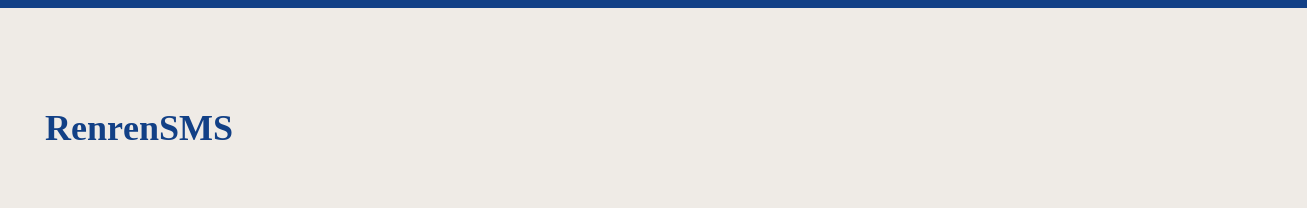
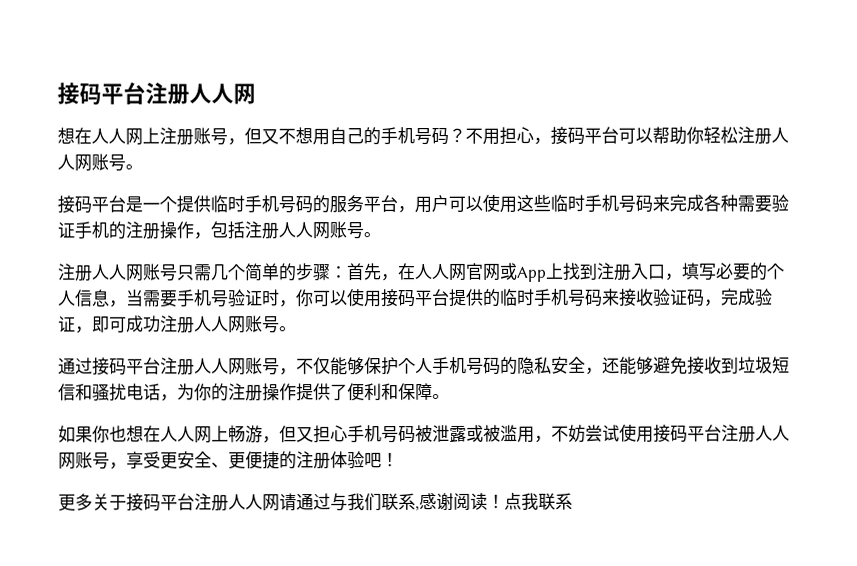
[45,116,233,140] RenrenSMS -> [57,82,256,106] [57,126,789,146] [57,153,143,172] [57,193,789,214] [57,221,381,240] [57,262,784,282] [58,288,773,308] [58,315,297,334] [58,356,790,376] [58,382,450,402] [58,423,790,444] [58,451,399,470] [58,492,573,512] 接码平台注册人人网 // 想在人人网上注册账号，但又不想用自己的手机号码？不用担心，接码平台可以帮助你轻松注册人人网账号。 // 接码平台是一个提供临时手机号码的服务平台，用户可以使用这些临时手机号码来完成各种需要验证手机的注册操作，包括注册人人网账号。 // 注册人人网账号只需几个简单的步骤：首先，在人人网官网或App上找到注册入口，填写必要的个人信息，当需要手机号验证时，你可以使用接码平台提供的临时手机号码来接收验证码，完成验证，即可成功注册人人网账号。 // 通过接码平台注册人人网账号，不仅能够保护个人手机号码的隐私安全，还能够避免接收到垃圾短信和骚扰电话，为你的注册操作提供了便利和保障。 // 如果你也想在人人网上畅游，但又担心手机号码被泄露或被滥用，不妨尝试使用接码平台注册人人网账号，享受更安全、更便捷的注册体验吧！ // 更多关于接码平台注册人人网请通过与我们联系,感谢阅读！点我联系

